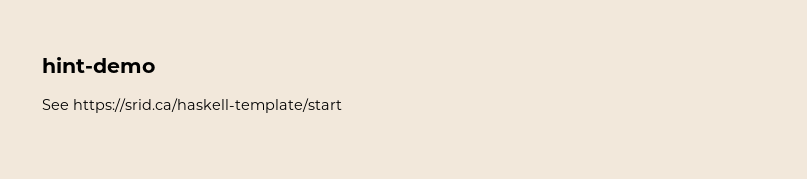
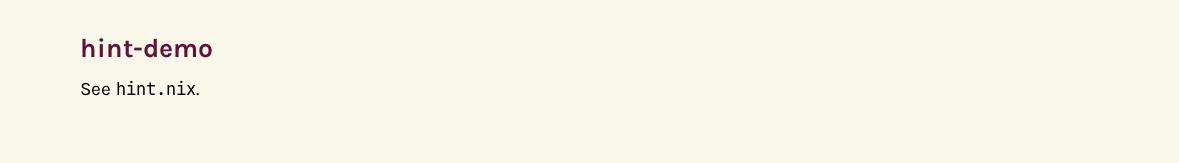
[73,98,342,113] https://srid.ca/haskell-template/start -> [116,80,200,96] hint.nix.

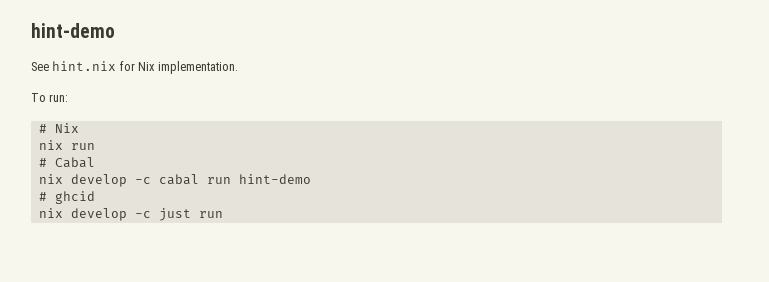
[116,80,200,96] hint.nix. -> [52,61,238,74] [31,93,69,102] [38,123,79,133] [38,140,95,150] [38,157,95,168] [38,174,311,187] [38,191,95,204] [38,208,223,221] hint.nix for Nix implementation. // To run: // # Nix // nix run // # Cabal // nix develop -c cabal run hint-demo // # ghcid // nix develop -c just run

